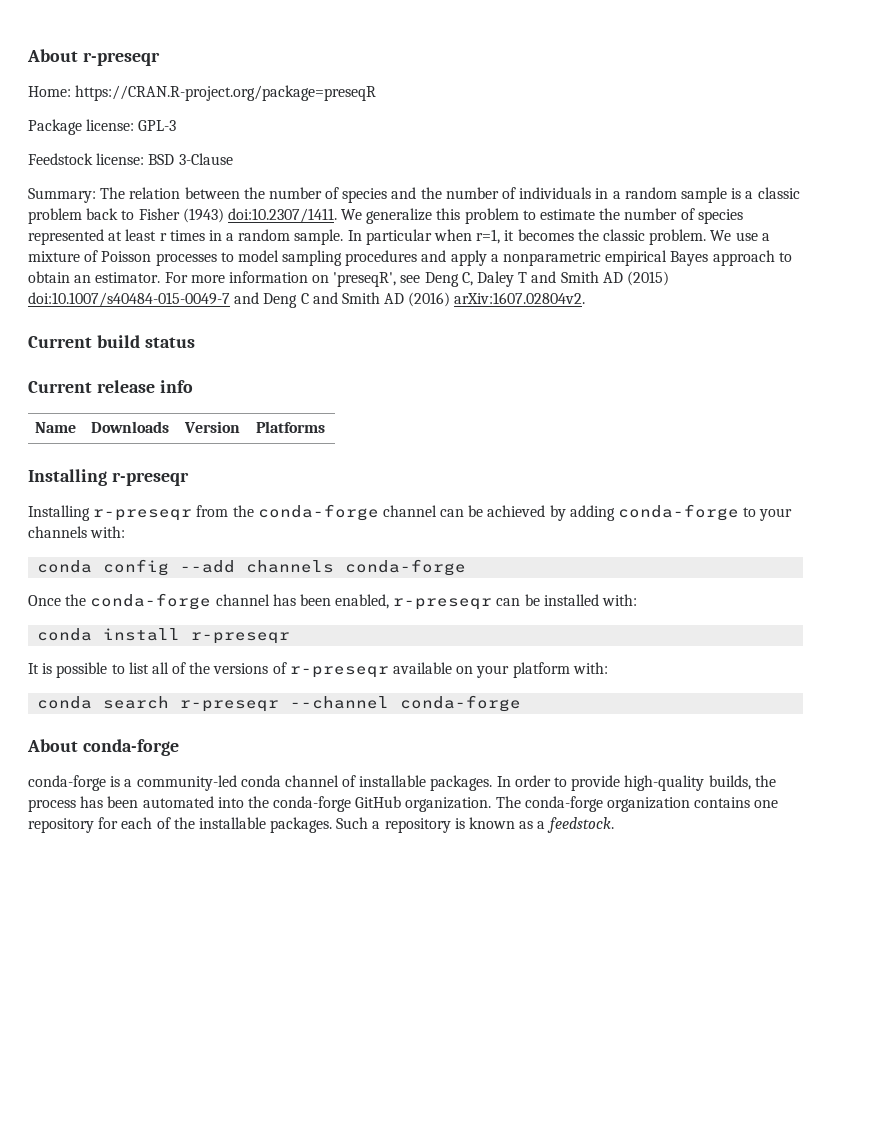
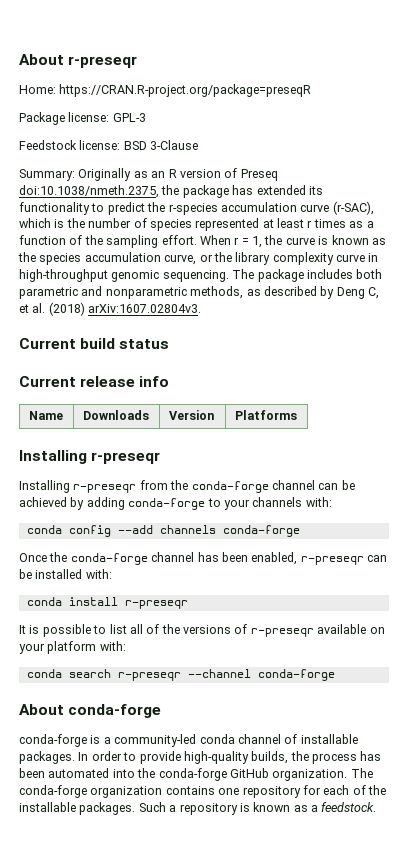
[100,187,800,203] [28,208,596,224] The relation between the number of species and the number of individuals in a random sample is a classic problem back to Fisher (1943) doi:10.2307/1411. We generalize this problem to estimate -> [78,168,278,181] [19,185,323,198] [19,201,374,215] [19,218,65,228] Originally as an R version of Preseq doi:10.1038/nmeth.2375, the package has extended its functionality to predict the r-species accumulation curve (r-SAC), which is
[208,229,770,245] [28,250,792,266] [28,271,669,287] [28,292,586,308] in a random sample. In particular when r=1, it becomes the classic problem. We use a mixture of Poisson processes to model sampling procedures and apply a nonparametric empirical Bayes approach to obtain an estimator. For more information on 'preseqR', see Deng C, Daley T and Smith AD (2015) doi:10.1007/s40484-015-0049-7 and Deng C and Smith AD (2016) arXiv:1607.02804v2. -> [349,221,374,228] [19,235,386,248] [18,252,379,265] [19,269,383,282] [19,286,379,299] [19,302,202,316] as a function of the sampling effort. When r = 1, the curve is known as the species accumulation curve, or the library complexity curve in high-throughput genomic sequencing. The package includes both parametric and nonparametric methods, as described by Deng C, et al. (2018) arXiv:1607.02804v3.

